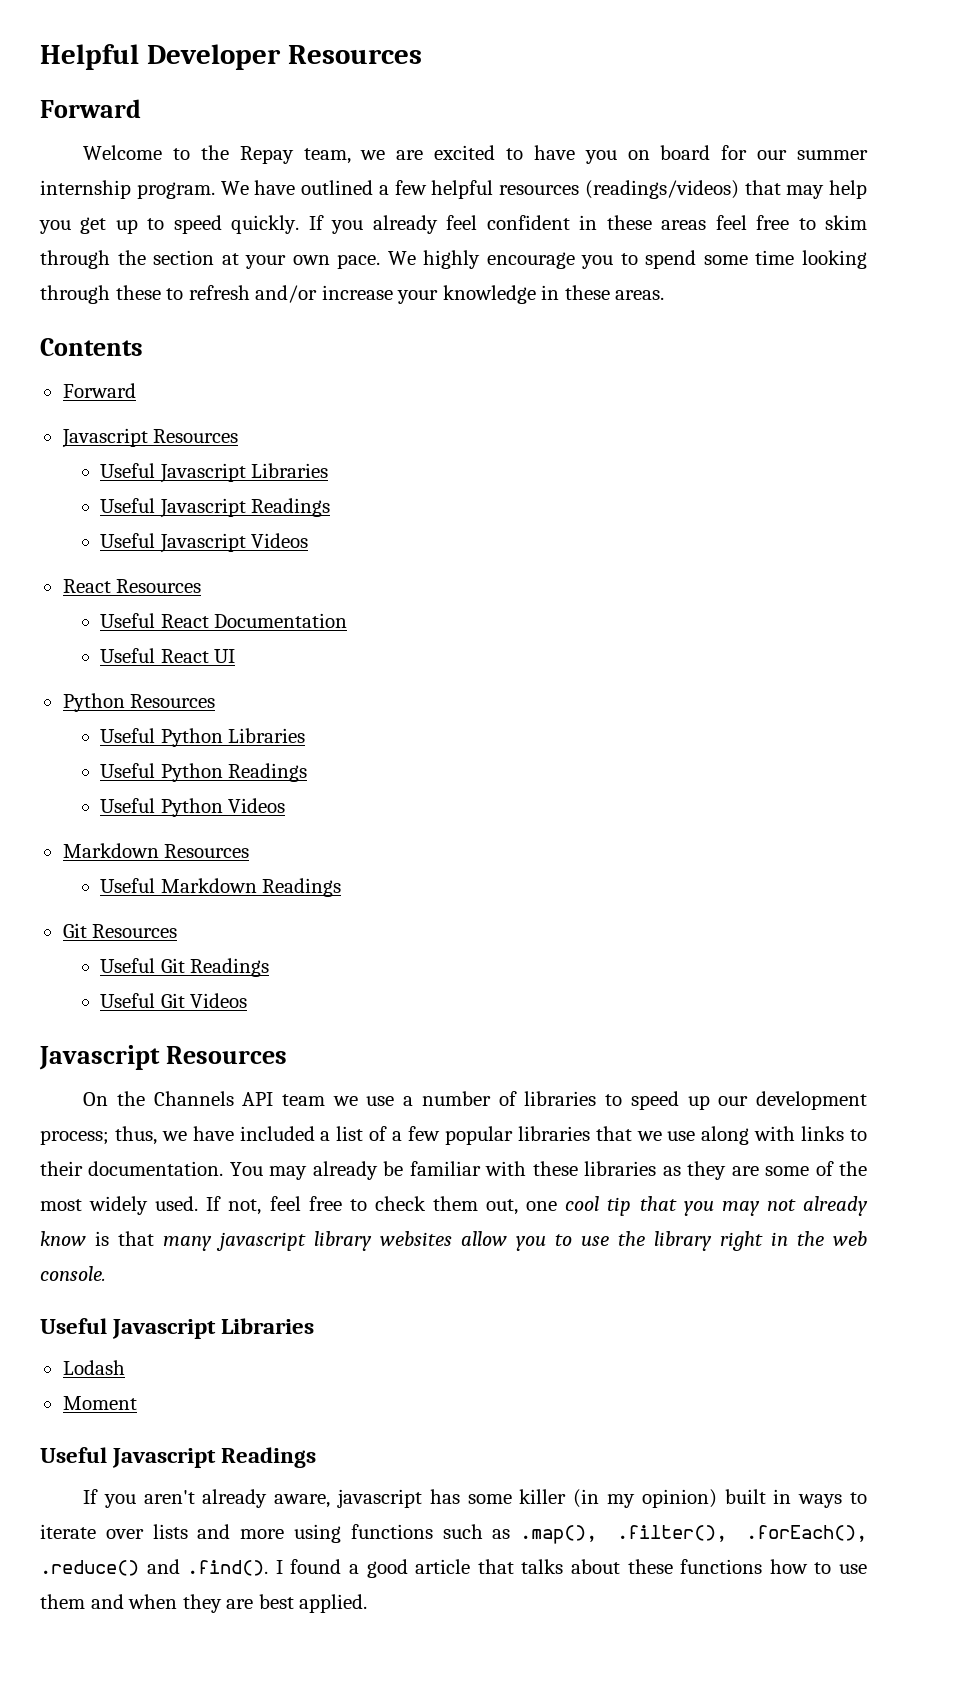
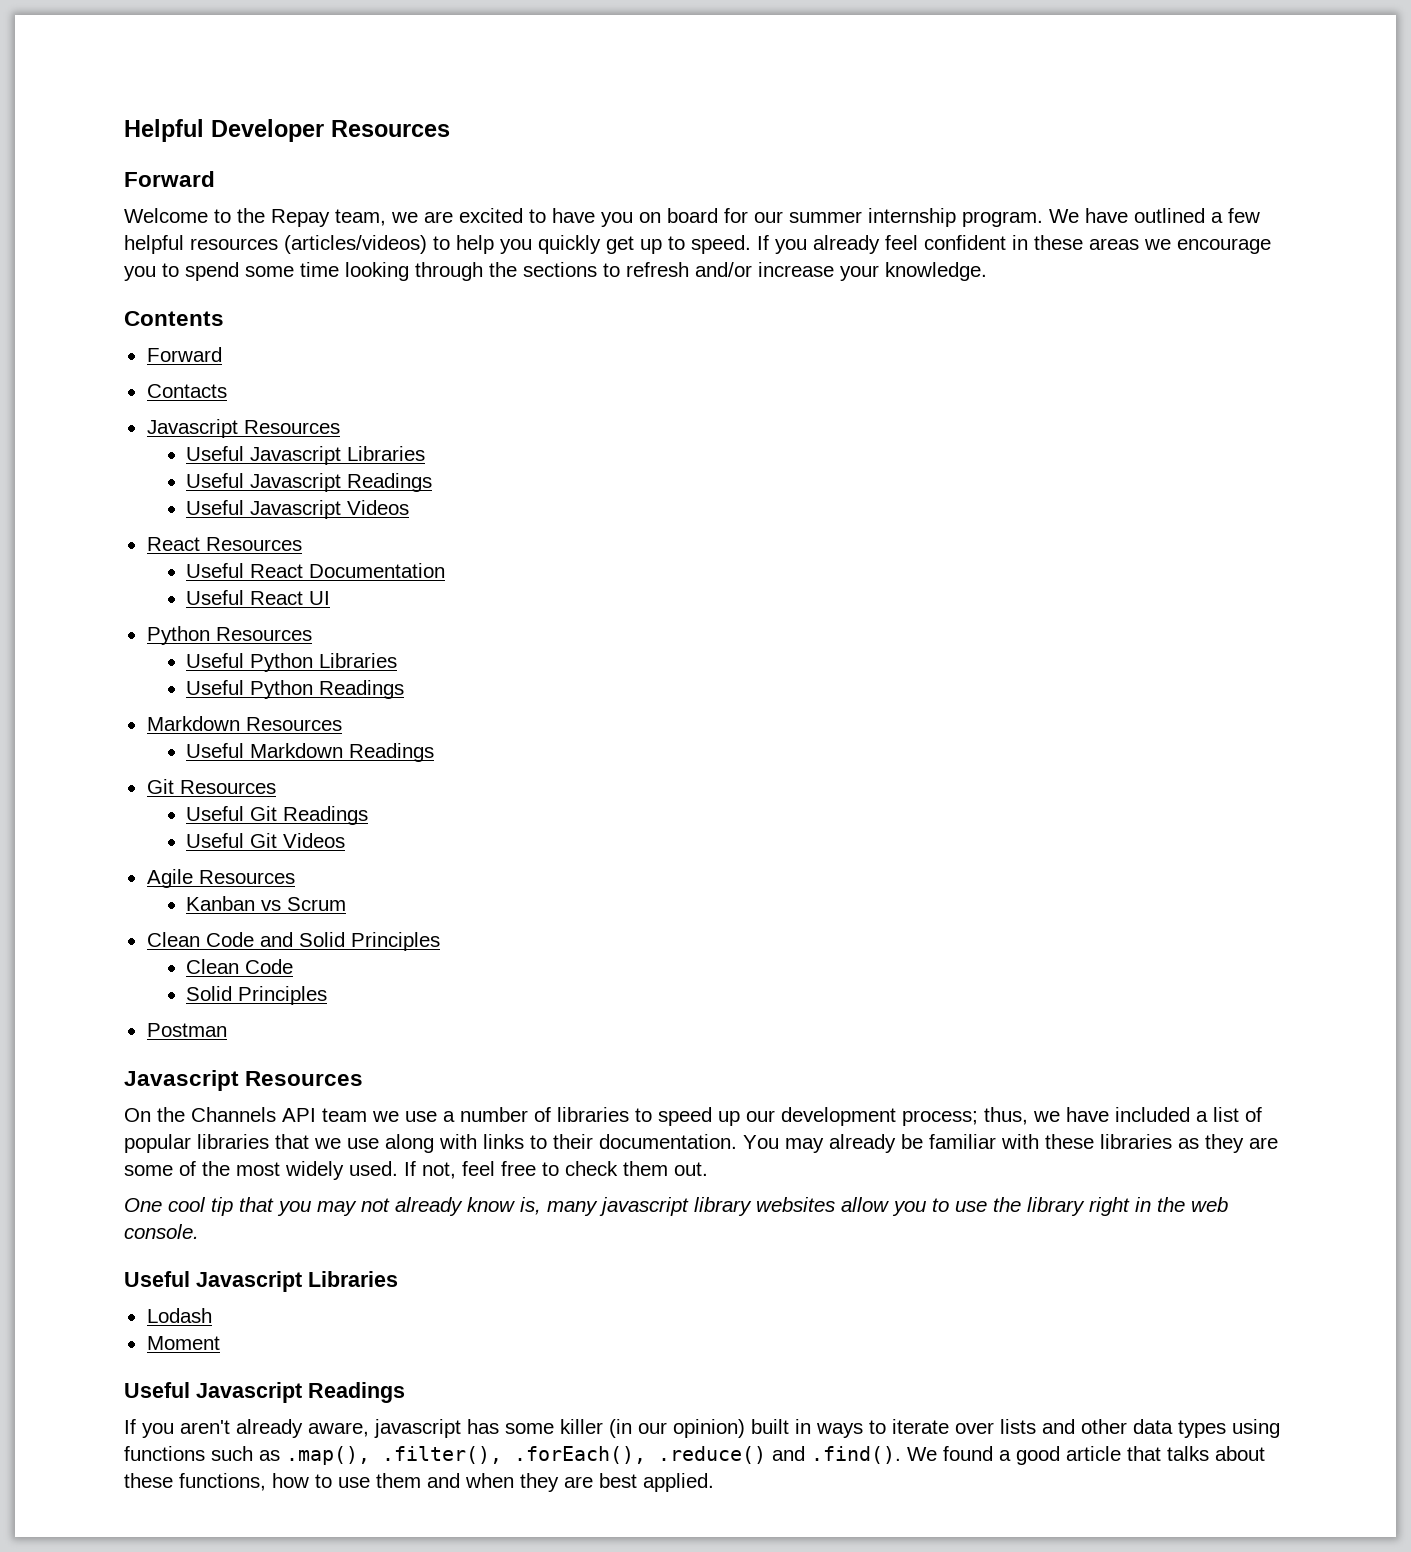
[584,180,825,199] (readings/videos) that may -> [284,235,450,254] (articles/videos) to
(71, 227) none -> [538,235,601,254] quickly
[173,215,300,234] speed quickly. -> [691,235,751,254] speed.
[715,215,868,230] [40,250,481,269] feel free to skim through the section at your own pace. We highly -> [1144,239,1171,250] we
[115,285,161,300] these -> [489,262,597,277] the sections
[442,285,665,304] knowledge in these areas. -> [885,262,987,281] knowledge.
(136, 390) none -> [146,384,227,398] // Contacts
[100,798,286,817] // Useful Python Videos -> (405, 689) none
(248, 1000) none -> [146,869,295,888] [186,896,347,911] [146,932,440,951] [186,959,294,974] [186,986,328,1005] [146,1023,227,1037] // Agile Resources // Kanban vs Scrum // Clean Code and Solid Principles // Clean Code // Solid Principles // Postman
[392,1126,441,1141] a few -> (1262, 1114) none
[486,1199,558,1215] out, one -> [674,1162,708,1176] [124,1198,162,1212] out. // One
[95,1231,154,1246] is that -> [520,1197,541,1215] is,
[607,1494,636,1508] my -> [638,1422,667,1434] our
[240,1529,285,1539] more -> [1081,1419,1226,1438] other data types
[275,1560,283,1574] I -> [907,1447,937,1461] We
[680,1559,763,1574] functions -> [179,1473,266,1491] functions,

